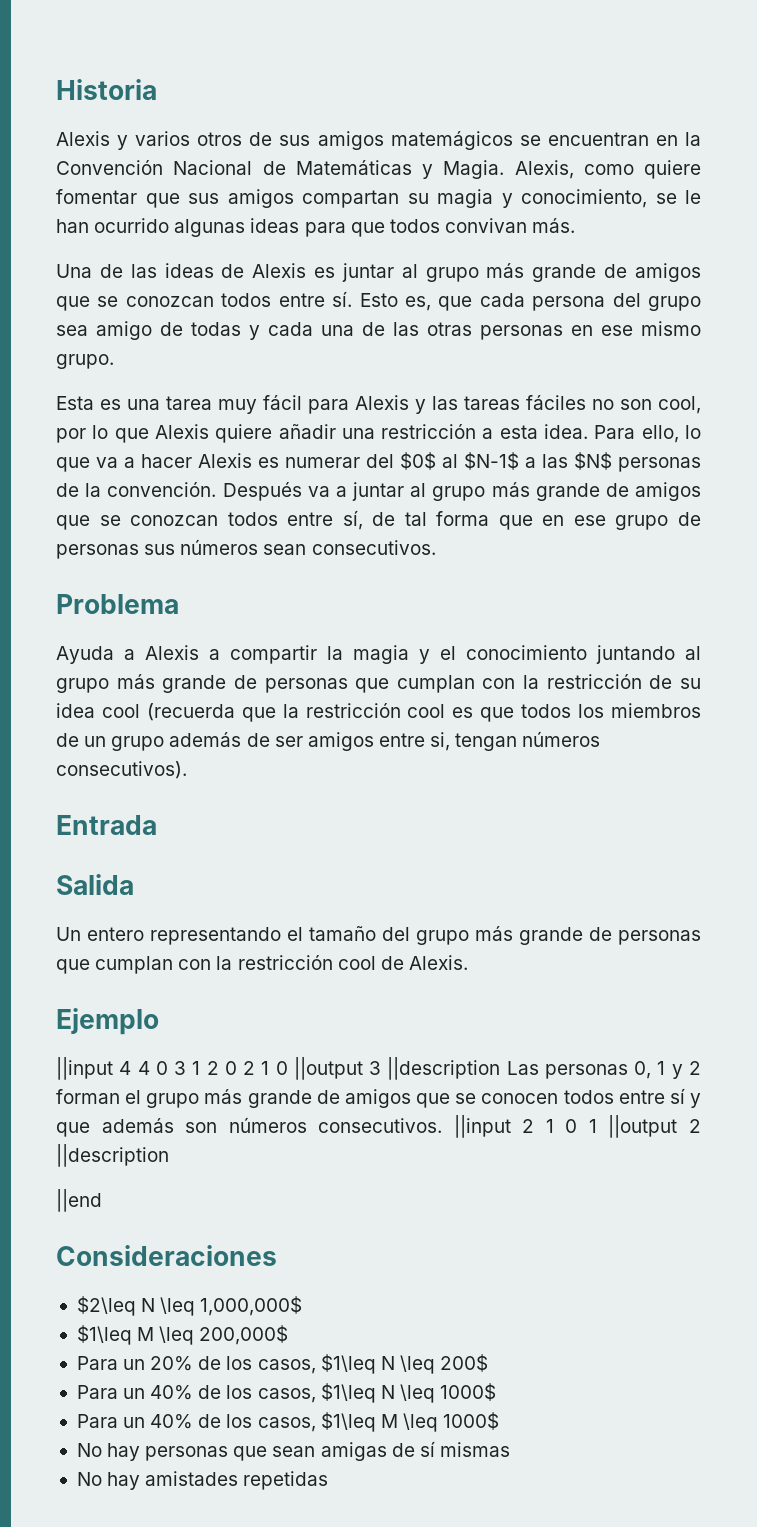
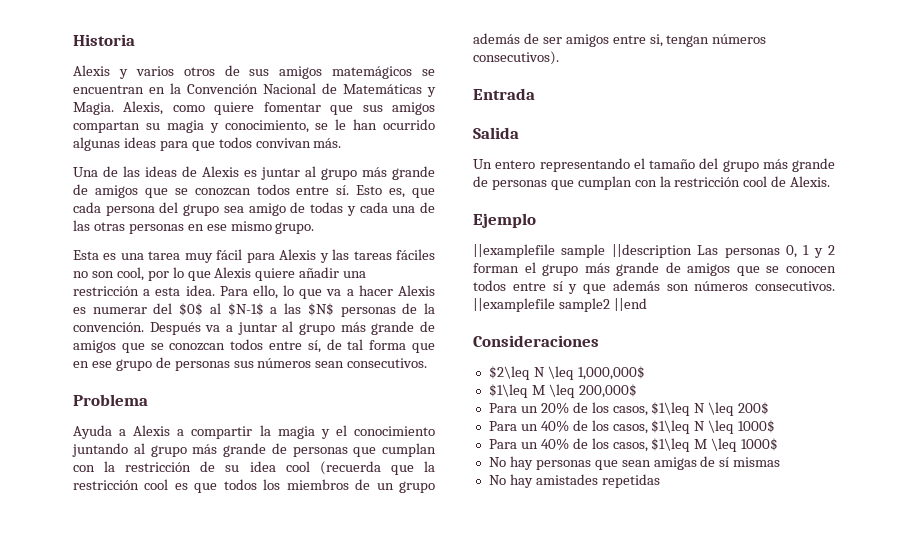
[56,1057,382,1080] ||input 4 4 0 3 1 2 0 2 1 0 ||output 3 -> [473,244,606,258] ||examplefile sample
[453,1115,701,1138] [56,1144,169,1167] ||input 2 1 0 1 ||output 2 ||description // -> [473,298,610,312] ||examplefile sample2

